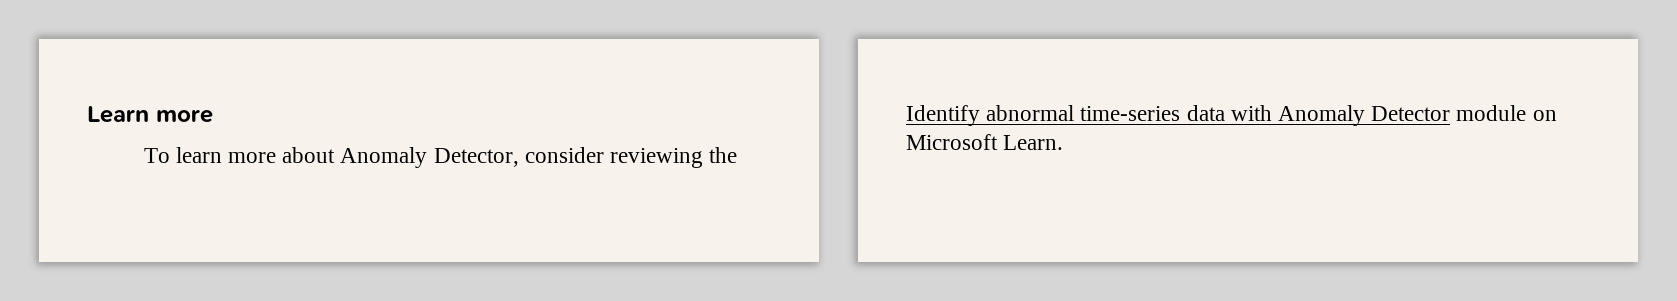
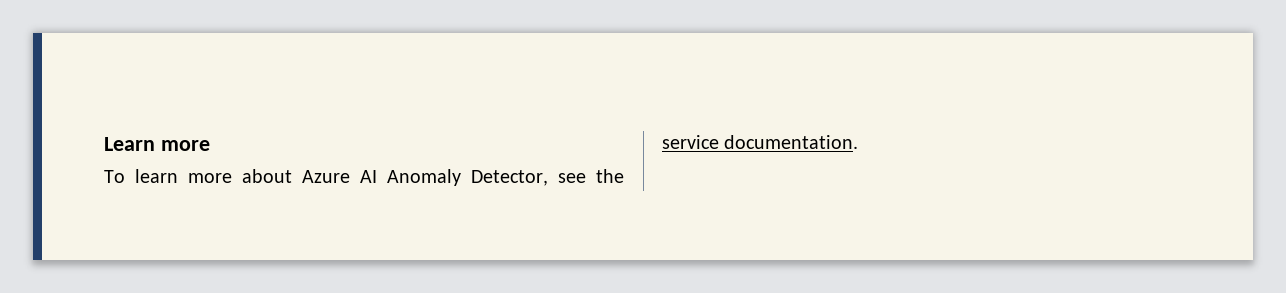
[340,147,738,168] [906,105,1557,126] [906,134,1064,150] Anomaly Detector, consider reviewing the Identify abnormal time-series data with Anomaly Detector module on Microsoft Learn. -> [302,169,624,186] [662,135,859,149] Azure AI Anomaly Detector, see the service documentation.

